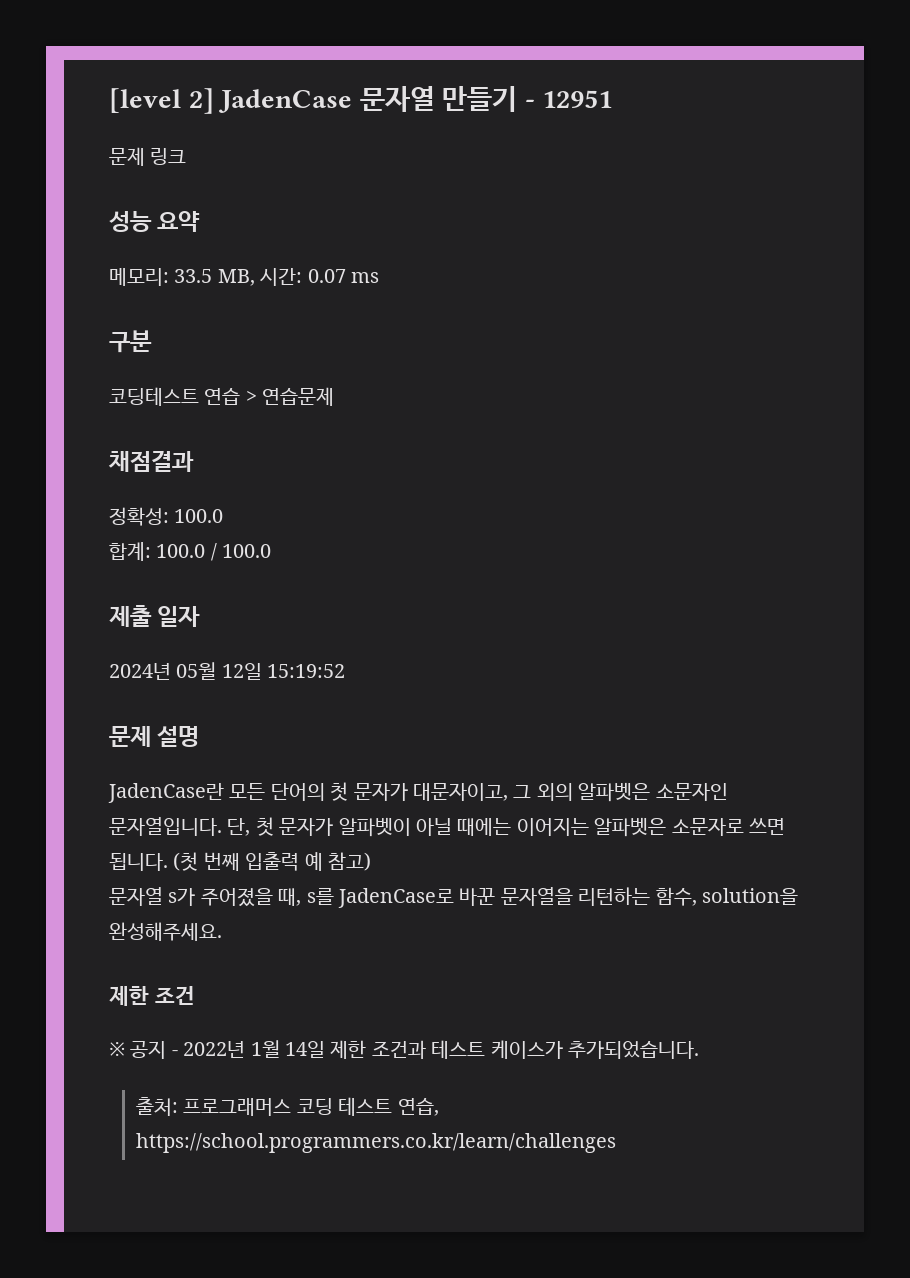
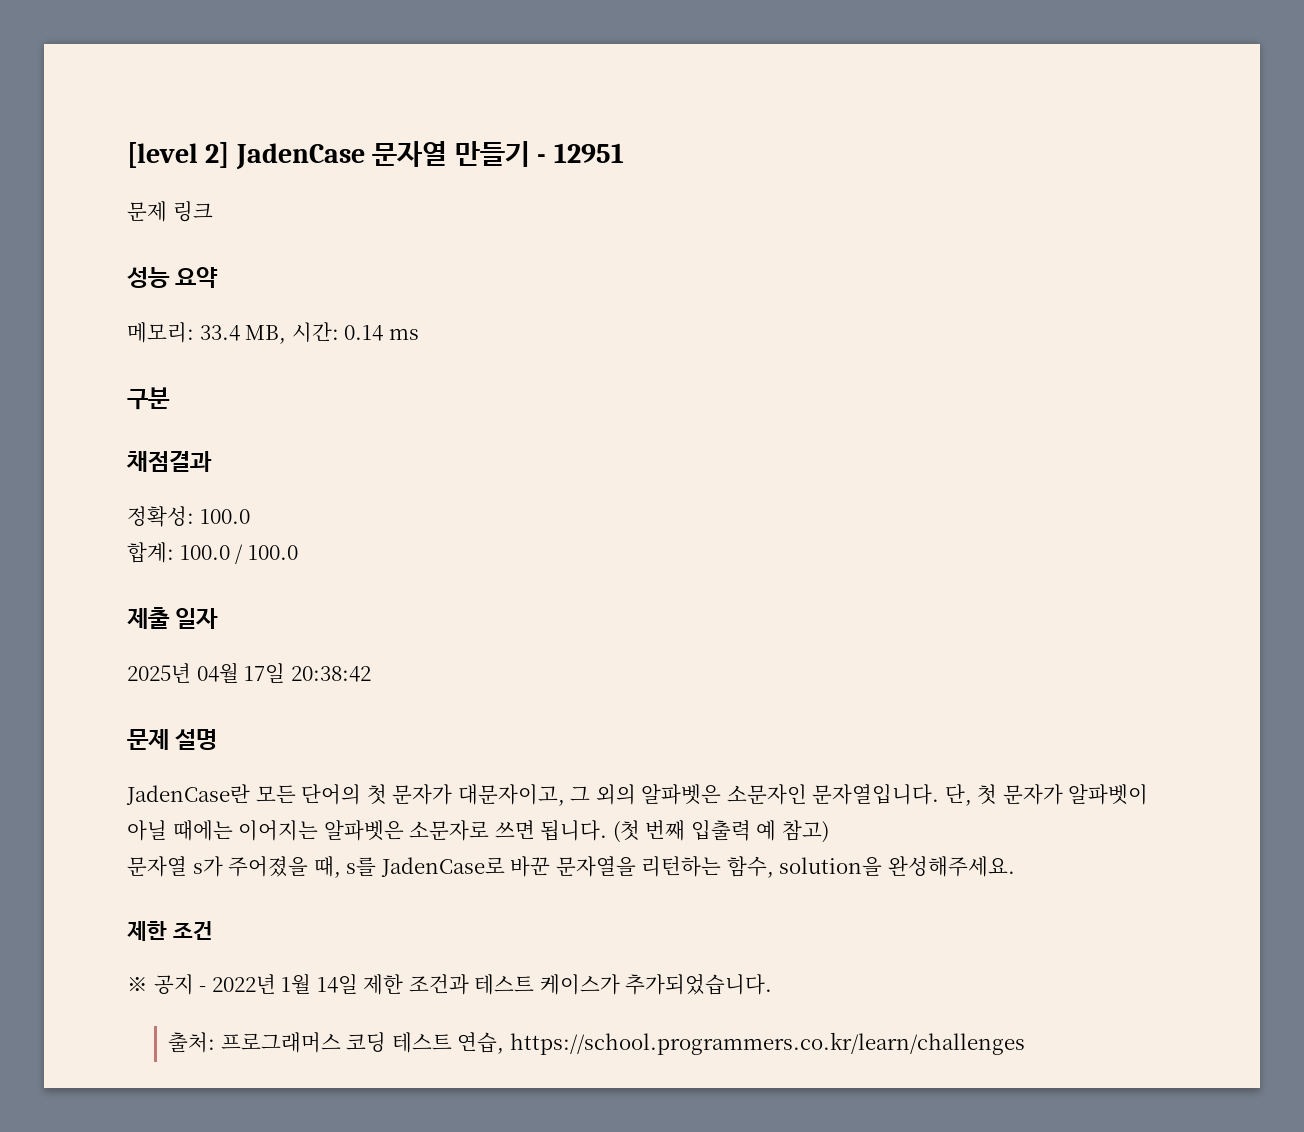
[174,269,213,283] 33.5 -> [199,325,240,341] 33.4
[307,269,346,283] 0.07 -> [344,325,384,341] 0.14
[109,387,335,406] // 코딩테스트 연습 > 연습문제 -> (170, 398) none
[109,662,346,680] 2024년 05월 12일 15:19:52 -> [127,662,371,683] 2025년 04월 17일 20:38:42

